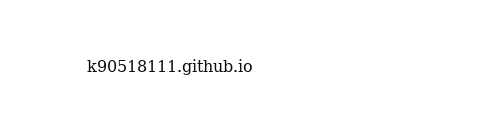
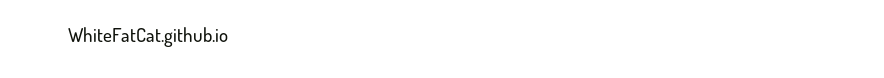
[87,59,253,75] k90518111.github.io -> [68,27,228,47] WhiteFatCat.github.io

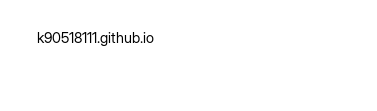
[68,27,228,47] WhiteFatCat.github.io -> [37,32,154,46] k90518111.github.io

